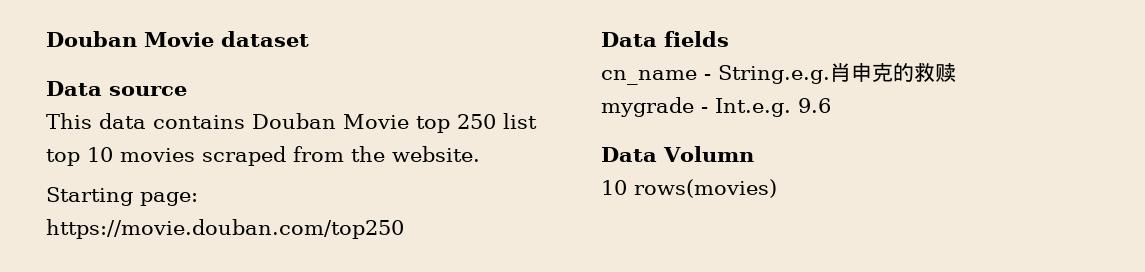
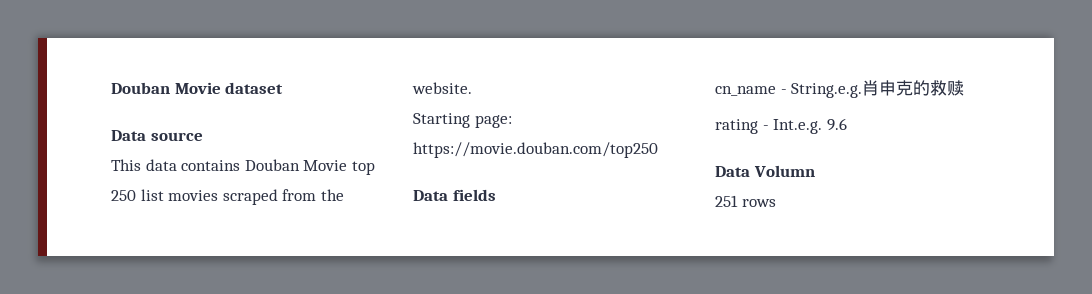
[46,147,113,166] top 10 -> (164, 195) none
[601,97,694,117] mygrade -> [715,119,758,134] rating
[601,179,777,198] 10 rows(movies) -> [715,195,776,207] 251 rows

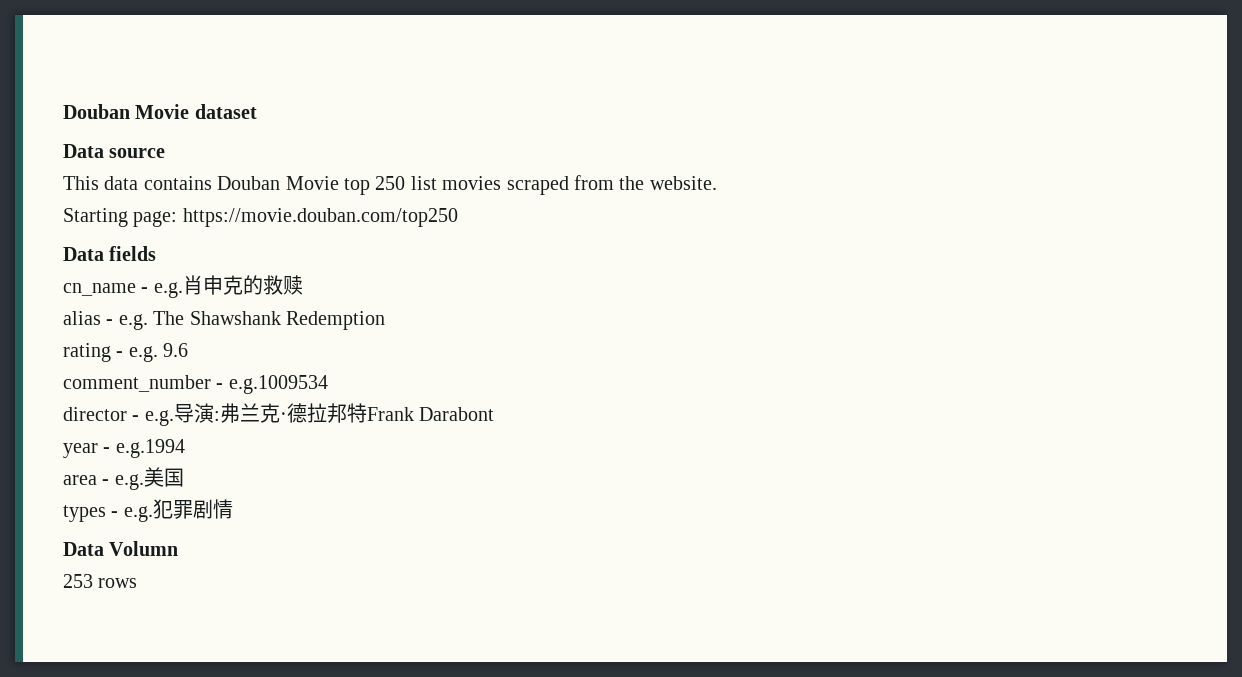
[791,83,863,98] String.e.g. -> [153,282,183,298] e.g.
(965, 88) none -> [63,311,385,330] // alias - e.g. The Shawshank Redemption
[773,119,823,134] Int.e.g. -> [128,346,158,362] e.g.
(847, 124) none -> [63,375,328,394] [63,403,495,426] [63,439,185,458] [63,467,184,490] [63,499,233,522] // comment_number - e.g.1009534 // director - e.g.导演:弗兰克·德拉邦特Frank Darabont // year - e.g.1994 // area - e.g.美国 // types - e.g.犯罪剧情
[715,195,738,207] 251 -> [63,574,93,588] 253

